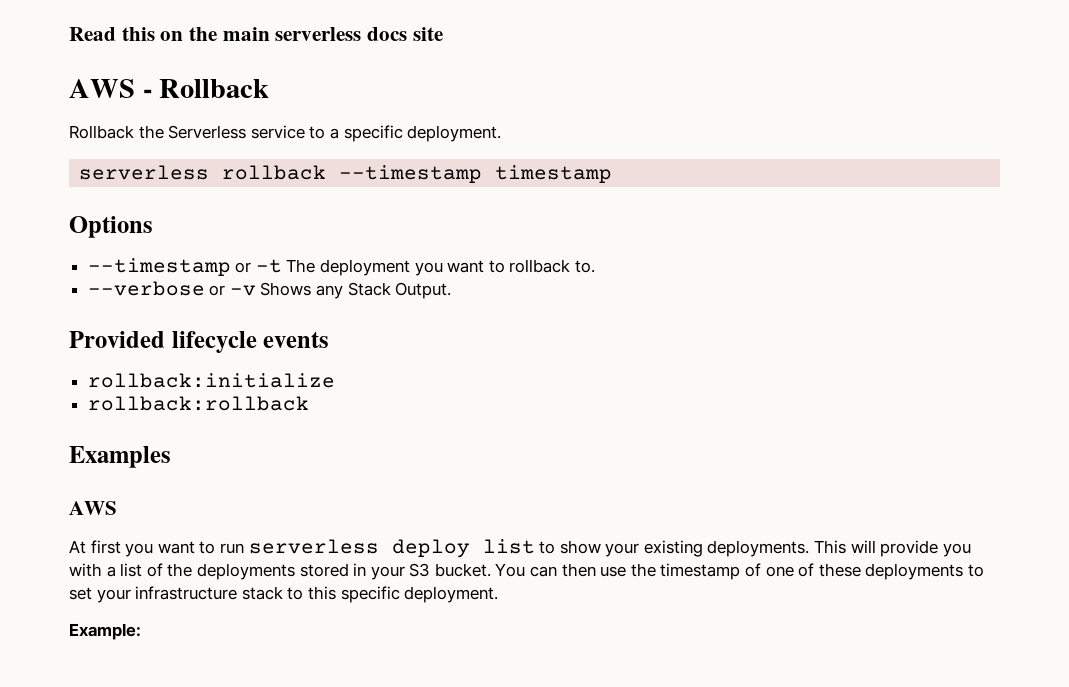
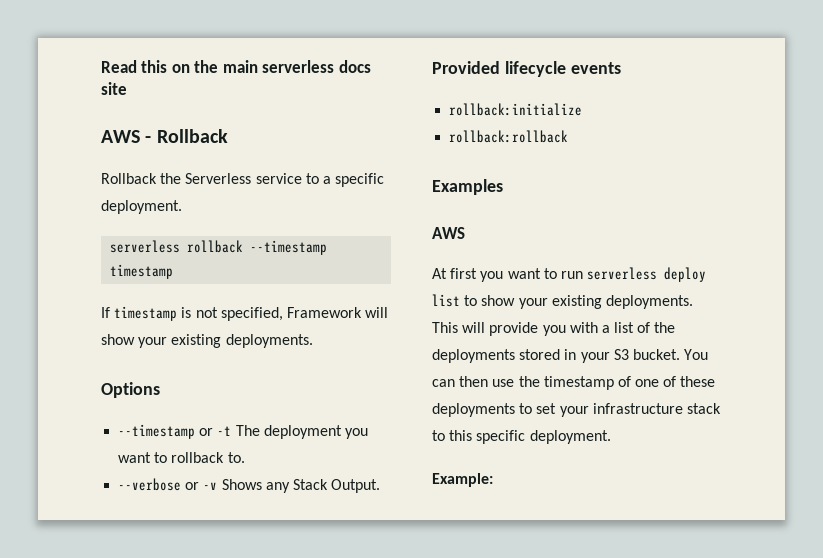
(613, 174) none -> [101,306,389,321] [101,334,313,348] // If timestamp is not specified, Framework will show your existing deployments.

